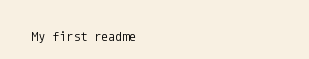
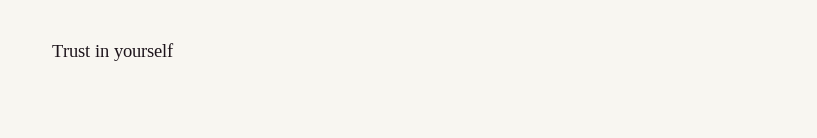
[31,31,136,43] My first readme -> [52,43,174,61] Trust in yourself

